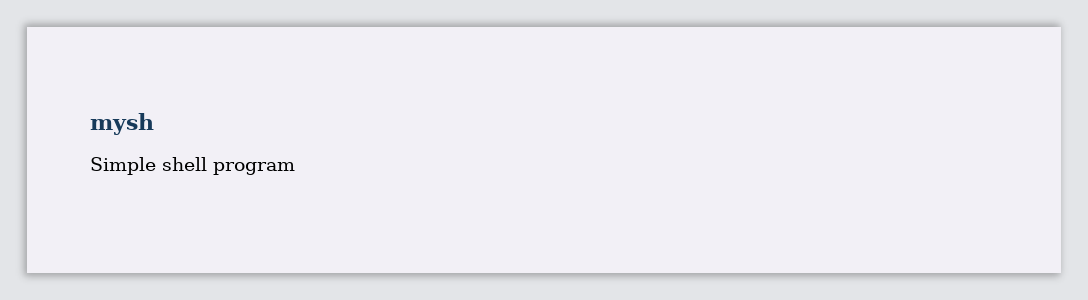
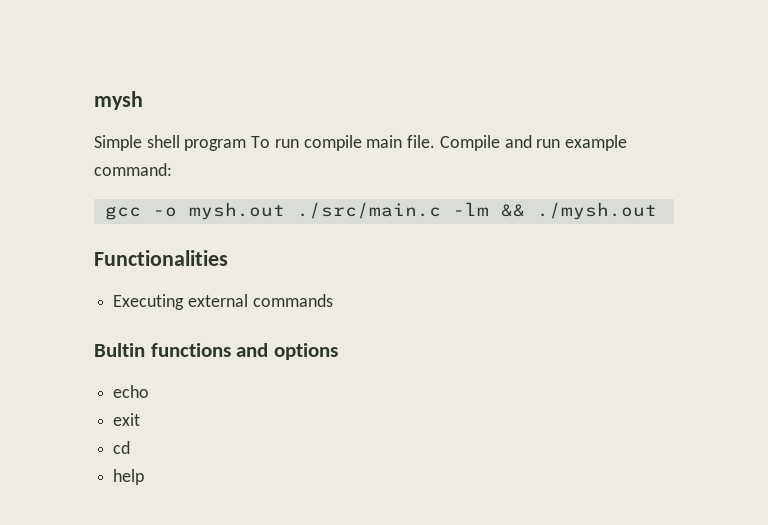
(295, 168) none -> [251,135,627,151] [94,163,172,176] [104,202,657,220] [94,250,228,266] [113,294,333,310] [94,343,338,360] [113,385,150,398] [113,413,141,426] [113,441,131,454] [113,469,145,485] To run compile main file. Compile and run example command: // gcc -o mysh.out ./src/main.c -lm && ./mysh.out // Functionalities // Executing external commands // Bultin functions and options // echo // exit // cd // help

